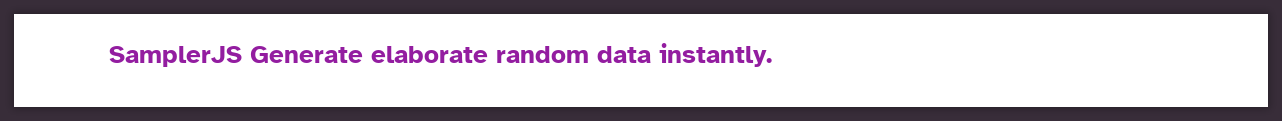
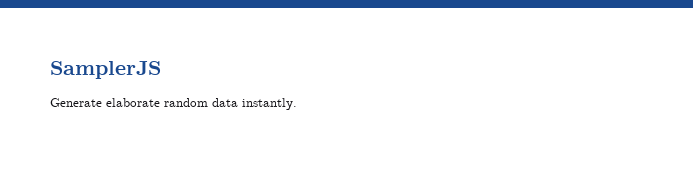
(242, 56) none -> (161, 70) //

